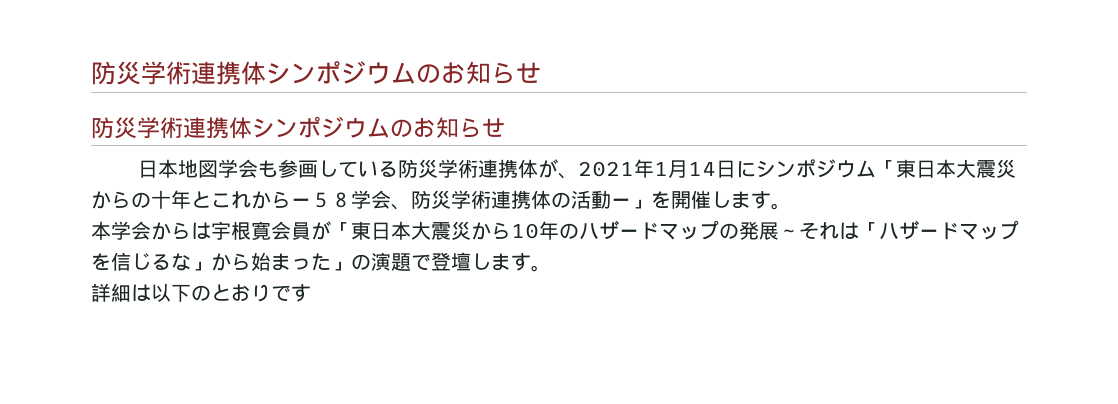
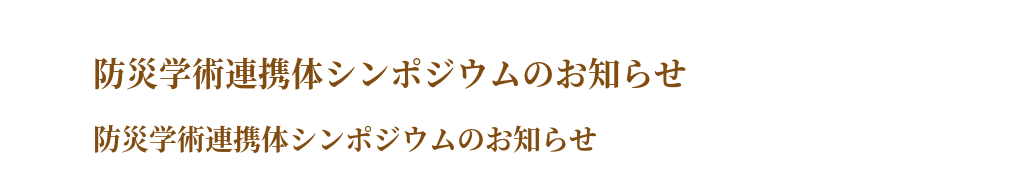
[138,159,1017,179] [91,190,791,210] [91,220,1019,240] [91,252,551,272] [91,283,311,302] // 日本地図学会も参画している防災学術連携体が、2021年1月14日にシンポジウム「東日本大震災からの十年とこれからー５８学会、防災学術連携体の活動ー」を開催します。 // 本学会からは宇根寛会員が「東日本大震災から10年のハザードマップの発展～それは「ハザードマップを信じるな」から始まった」の演題で登壇します。 // 詳細は以下のとおりです -> (597, 139) none

